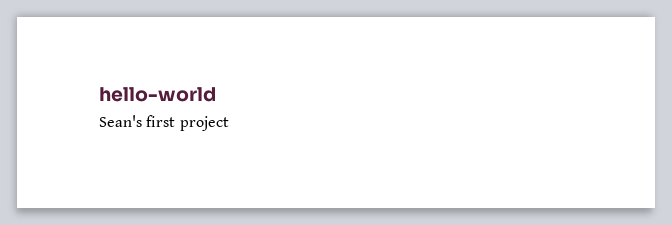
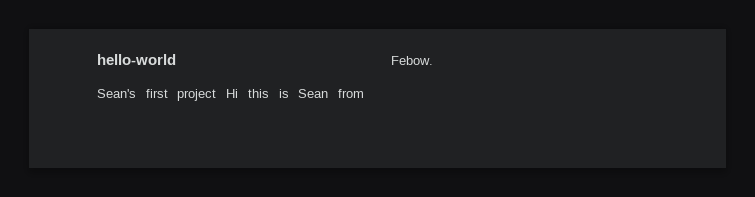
(229, 123) none -> [226,89,365,98] [391,56,433,65] Hi this is Sean from Febow.

